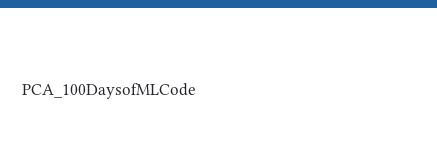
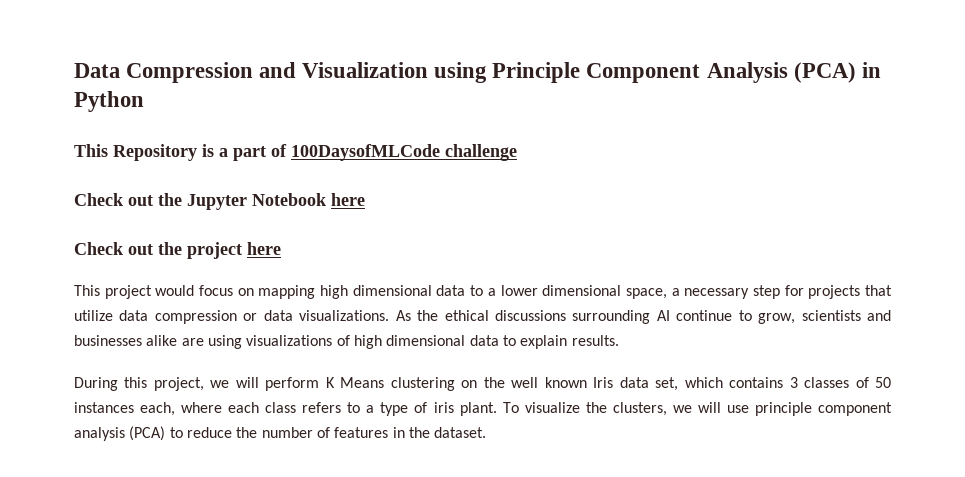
[22,83,196,99] PCA_100DaysofMLCode -> [74,62,881,83] [74,91,144,112] [74,144,517,161] [74,193,365,210] [74,242,281,259] [74,285,893,299] [74,310,891,324] [74,335,619,349] [74,377,892,391] [74,402,892,416] [74,426,487,441] Data Compression and Visualization using Principle Component Analysis (PCA) in Python // This Repository is a part of 100DaysofMLCode challenge // Check out the Jupyter Notebook here // Check out the project here // This project would focus on mapping high dimensional data to a lower dimensional space, a necessary step for projects that utilize data compression or data visualizations. As the ethical discussions surrounding AI continue to grow, scientists and businesses alike are using visualizations of high dimensional data to explain results. // During this project, we will perform K Means clustering on the well known Iris data set, which contains 3 classes of 50 instances each, where each class refers to a type of iris plant. To visualize the clusters, we will use principle component analysis (PCA) to reduce the number of features in the dataset.

